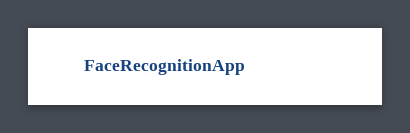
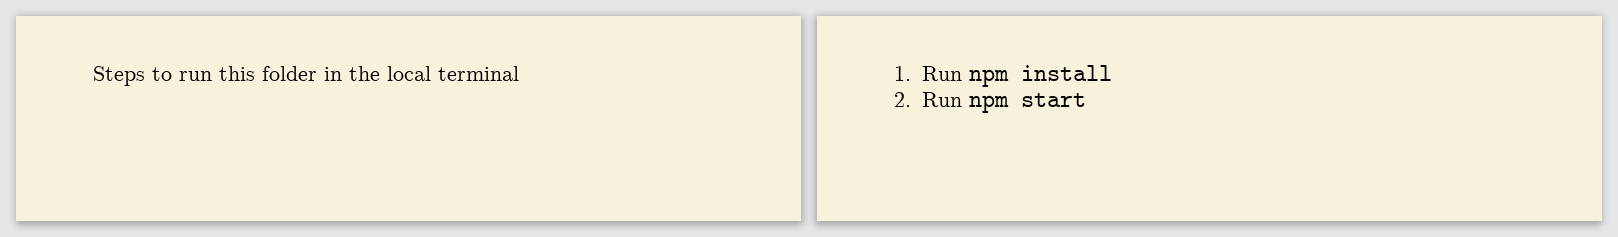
[84,59,245,75] FaceRecognitionApp -> [93,66,519,86] [894,65,1112,87] [894,92,1086,113] Steps to run this folder in the local terminal // 1. Run npm install // 2. Run npm start

